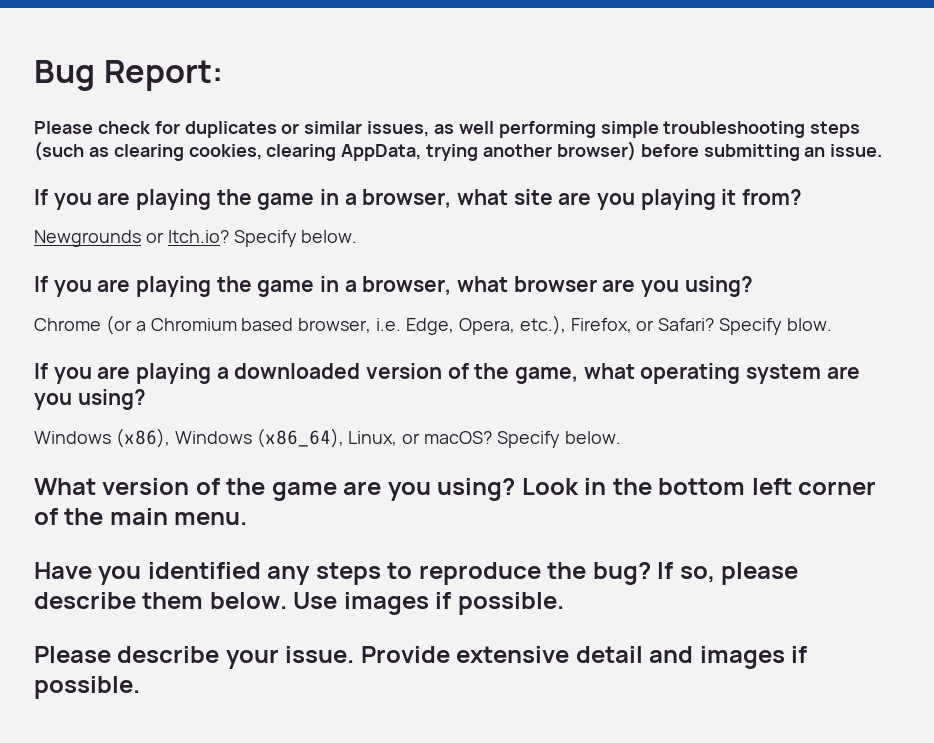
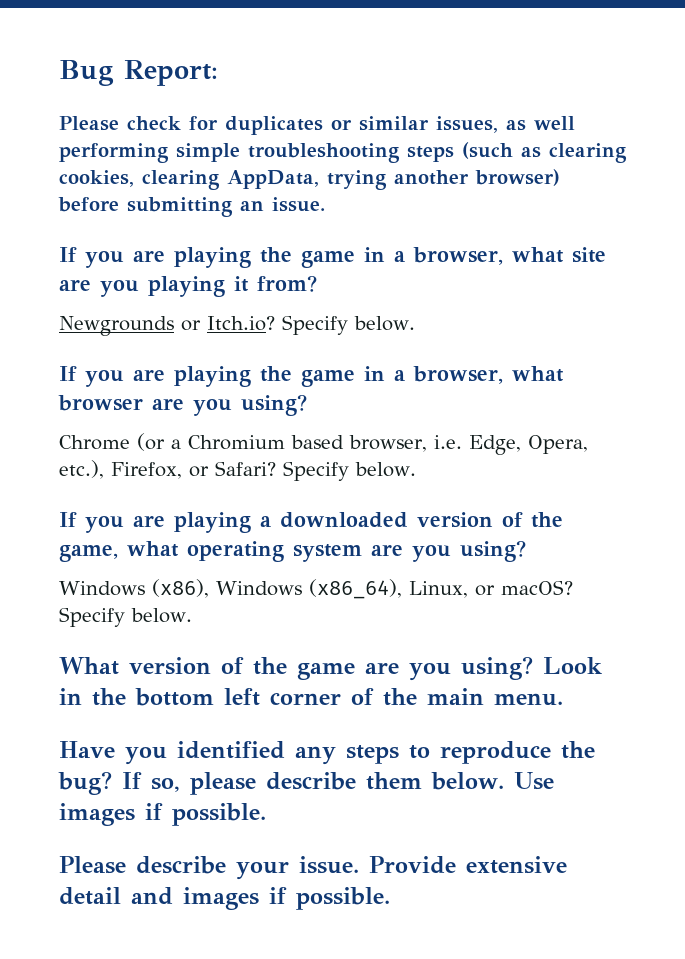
[787,318,833,331] blow. -> [355,462,416,477] below.

